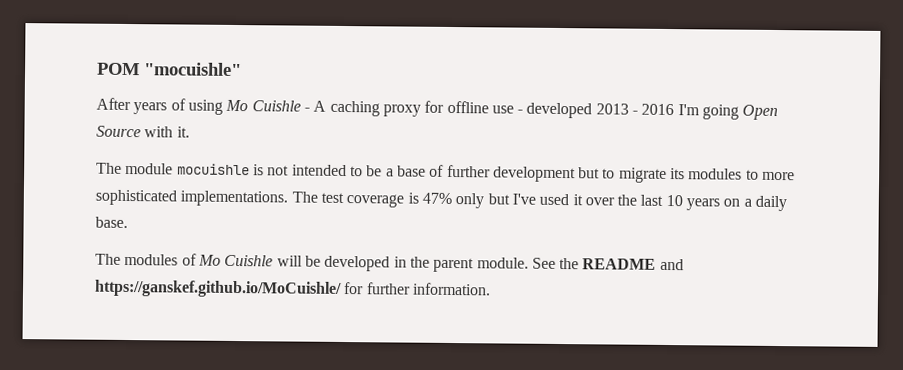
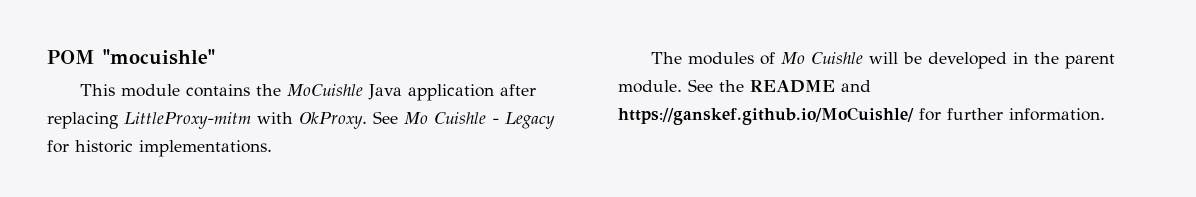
[96,97,779,121] [96,125,190,138] [96,162,796,183] [95,189,788,212] [95,216,128,229] After years of using Mo Cuishle - A caching proxy for offline use - developed 2013 - 2016 I'm going Open Source with it. // The module mocuishle is not intended to be a base of further development but to migrate its modules to more sophisticated implementations. The test coverage is 47% only but I've used it over the last 10 years on a daily base. -> [80,84,537,101] [47,111,555,129] [47,140,272,157] This module contains the MoCuishle Java application after replacing LittleProxy-mitm with OkProxy. See Mo Cuishle - Legacy for historic implementations.

